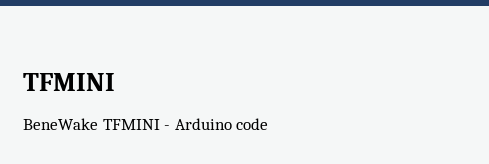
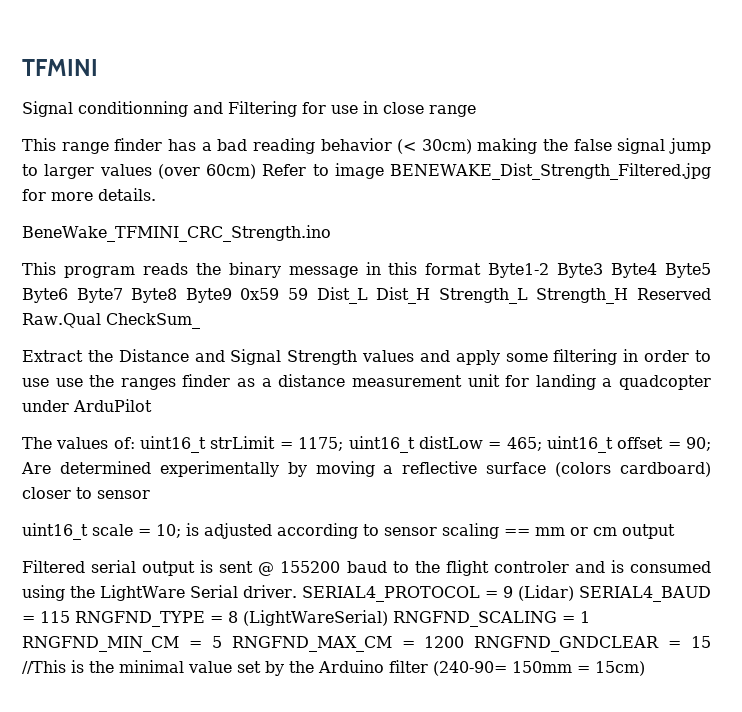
[23,118,269,130] BeneWake TFMINI - Arduino code -> [22,101,476,117] [22,138,711,154] [22,163,712,180] [22,188,156,201] [22,225,331,242] [22,262,711,278] [22,287,712,304] [22,313,200,329] [22,349,711,365] [22,374,712,390] [22,399,152,412] [22,436,711,453] [21,461,712,477] [22,487,150,499] [22,523,675,540] [22,560,711,576] [22,585,711,602] [22,610,590,627] [22,636,711,652] [22,660,645,676] Signal conditionning and Filtering for use in close range // This range finder has a bad reading behavior (< 30cm) making the false signal jump to larger values (over 60cm) Refer to image BENEWAKE_Dist_Strength_Filtered.jpg for more details. // BeneWake_TFMINI_CRC_Strength.ino // This program reads the binary message in this format Byte1-2 Byte3 Byte4 Byte5 Byte6 Byte7 Byte8 Byte9 0x59 59 Dist_L Dist_H Strength_L Strength_H Reserved Raw.Qual CheckSum_ // Extract the Distance and Signal Strength values and apply some filtering in order to use use the ranges finder as a distance measurement unit for landing a quadcopter under ArduPilot // The values of: uint16_t strLimit = 1175; uint16_t distLow = 465; uint16_t offset = 90; Are determined experimentally by moving a reflective surface (colors cardboard) closer to sensor // uint16_t scale = 10; is adjusted according to sensor scaling == mm or cm output // Filtered serial output is sent @ 155200 baud to the flight controler and is consumed using the LightWare Serial driver. SERIAL4_PROTOCOL = 9 (Lidar) SERIAL4_BAUD = 115 RNGFND_TYPE = 8 (LightWareSerial) RNGFND_SCALING = 1 RNGFND_MIN_CM = 5 RNGFND_MAX_CM = 1200 RNGFND_GNDCLEAR = 15 //This is the minimal value set by the Arduino filter (240-90= 150mm = 15cm)

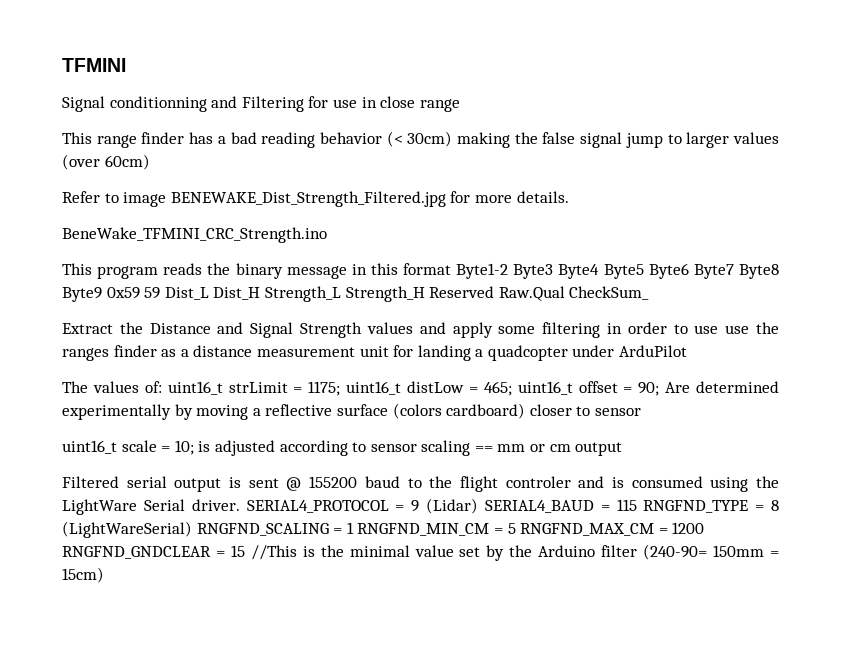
(257, 171) none -> (150, 162) //

